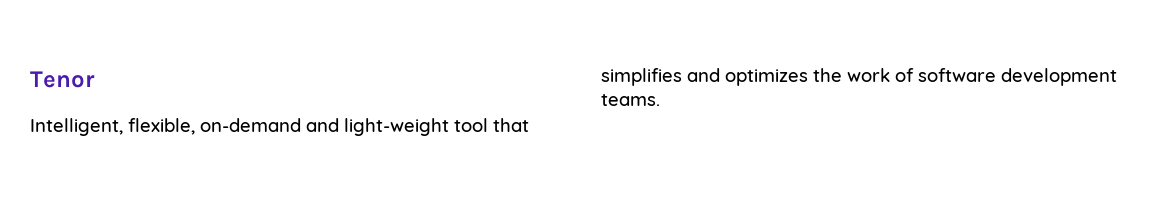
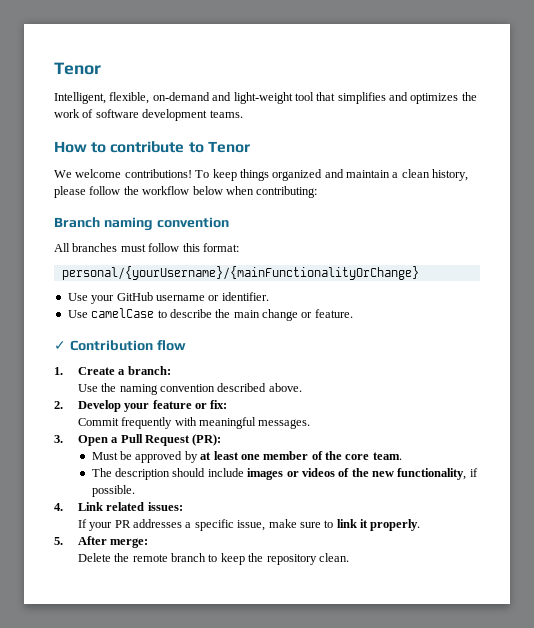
(660, 100) none -> [54,141,250,153] [54,169,469,181] [54,186,318,198] [54,217,229,231] [54,243,239,252] [61,266,419,280] [67,292,269,304] [67,308,353,321] [54,340,186,351] [54,366,171,375] [77,383,302,395] [54,400,228,412] [77,417,311,429] [54,434,222,446] [91,451,402,463] [91,468,478,480] [91,485,135,497] [54,502,183,511] [77,519,421,531] [54,536,149,548] [77,553,349,565] // How to contribute to Tenor // We welcome contributions! To keep things organized and maintain a clean history, please follow the workflow below when contributing: // Branch naming convention // All branches must follow this format: // personal/{yourUsername}/{mainFunctionalityOrChange} // Use your GitHub username or identifier. // Use camelCase to describe the main change or feature. // ✓ Contribution flow // 1. Create a branch: // Use the naming convention described above. // 2. Develop your feature or fix: // Commit frequently with meaningful messages. // 3. Open a Pull Request (PR): // Must be approved by at least one member of the core team. // The description should include images or videos of the new functionality, if possible. // 4. Link related issues: // If your PR addresses a specific issue, make sure to link it properly. // 5. After merge: // Delete the remote branch to keep the repository clean.

